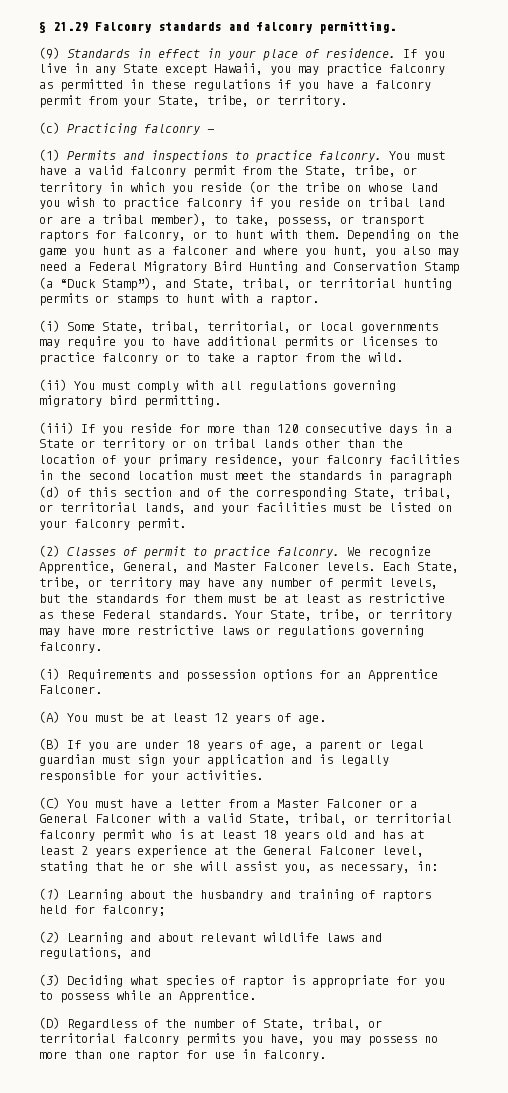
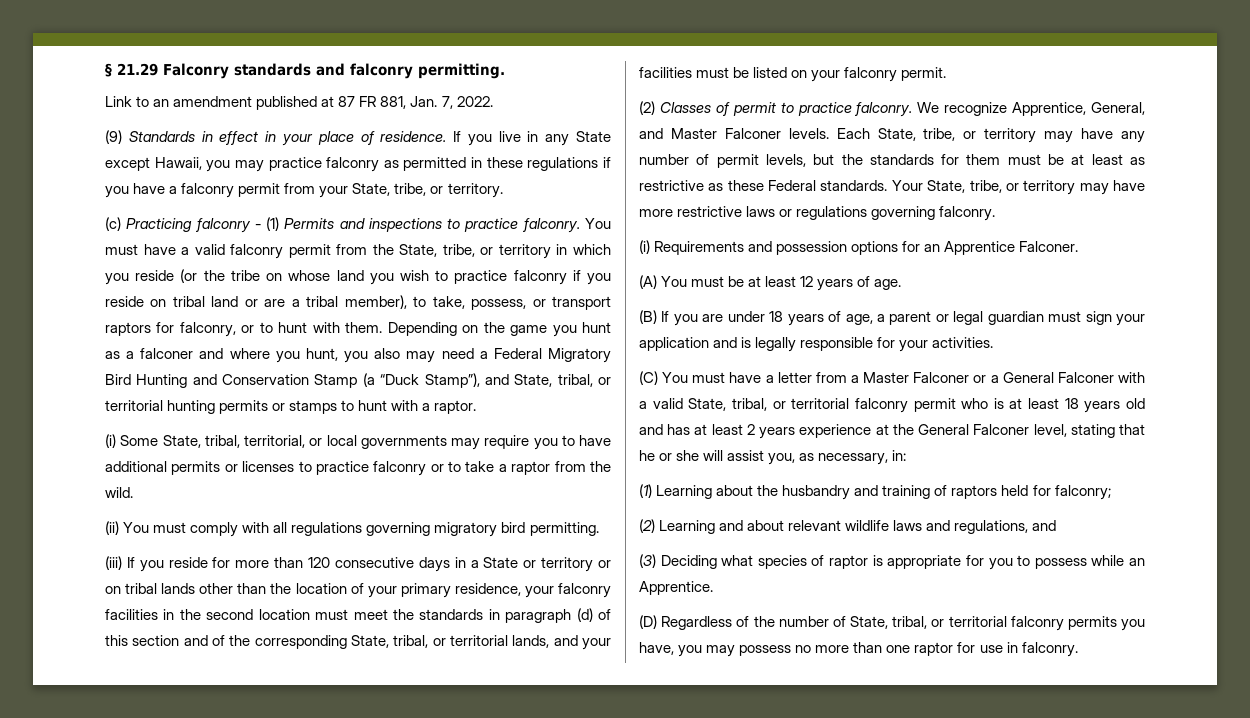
(396, 27) none -> [105,96,493,110] // Link to an amendment published at 87 FR 881, Jan. 7, 2022.
(214, 131) // -> (261, 226) none

